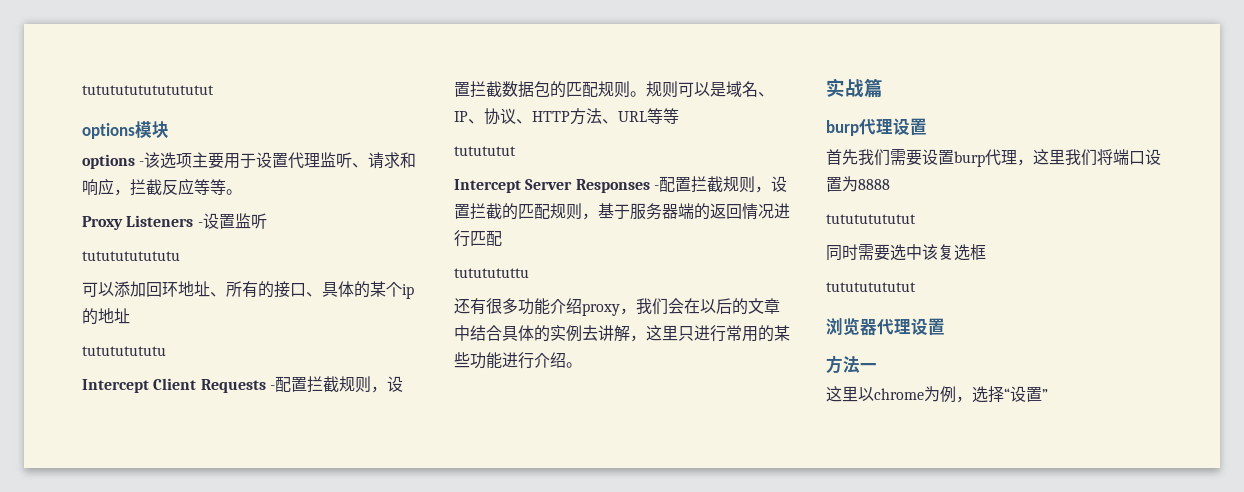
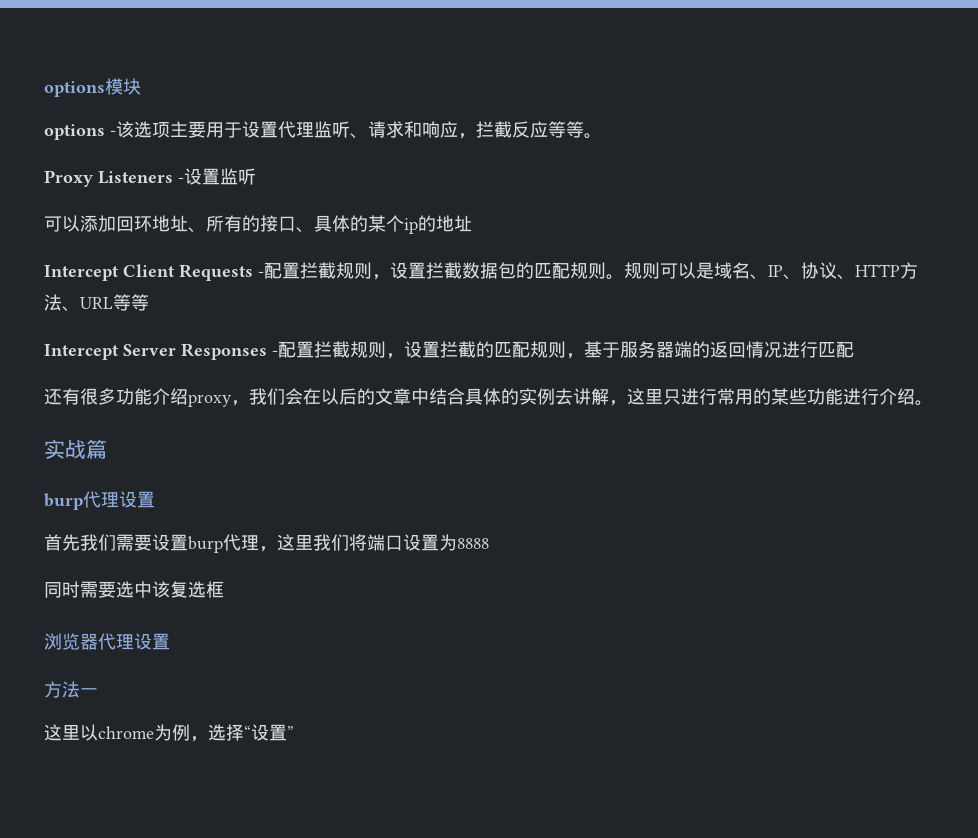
[82,85,214,95] tututututututututut // -> (44, 89) none
[82,251,180,261] // tututututututu -> (256, 176) none
[82,346,166,356] // tutututututu -> (472, 223) none
[454,146,516,156] // tutututut -> (149, 302) none
[454,268,529,278] // tututututtu -> (854, 349) none
[826,214,916,224] // tutututututut -> (489, 543) none
[826,282,916,292] // tutututututut -> (224, 589) none

